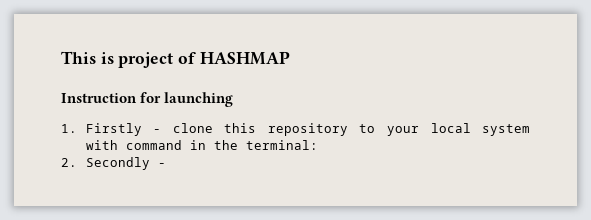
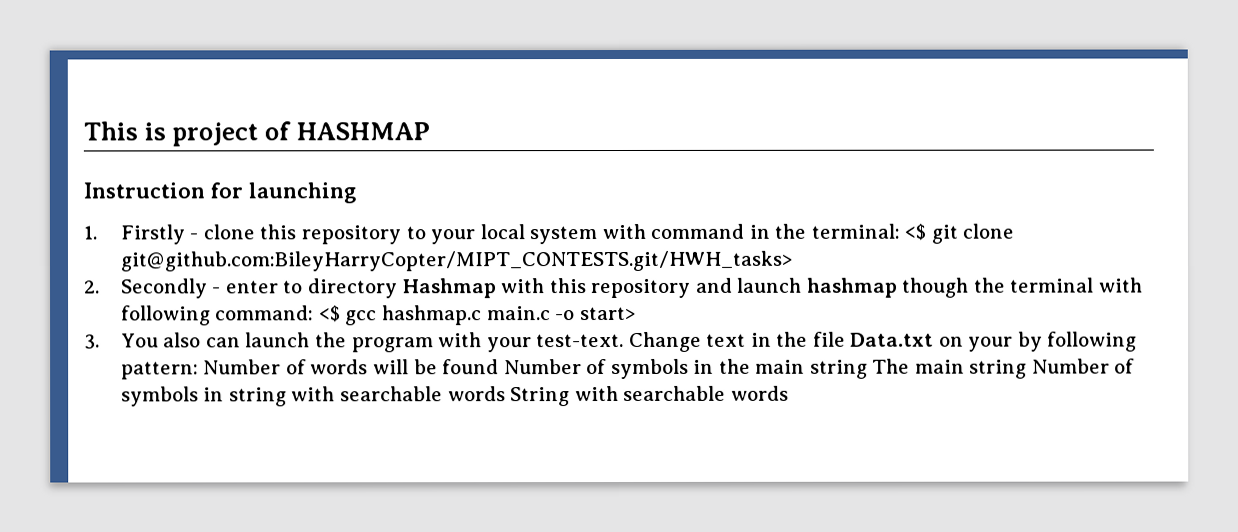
(318, 145) none -> [904,223,1015,244] [119,250,793,272] <$ git clone git@github.com:BileyHarryCopter/MIPT_CONTESTS.git/HWH_tasks>
(166, 165) none -> [225,277,1143,299] [120,305,636,326] [84,331,1138,353] [120,358,1136,380] [120,385,789,407] enter to directory Hashmap with this repository and launch hashmap though the terminal with following command: <$ gcc hashmap.c main.c -o start> // 3. You also can launch the program with your test-text. Change text in the file Data.txt on your by following pattern: Number of words will be found Number of symbols in the main string The main string Number of symbols in string with searchable words String with searchable words

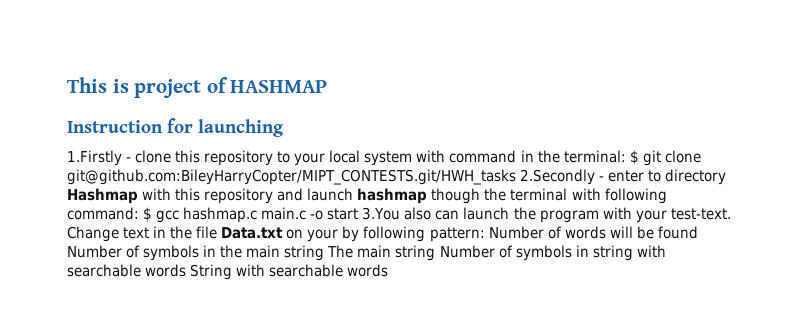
[83,224,185,245] 1. Firstly -> [67,150,122,166] 1.Firstly
[904,223,927,241] <$ -> [629,150,639,165] $
[119,250,793,272] [84,278,208,299] git@github.com:BileyHarryCopter/MIPT_CONTESTS.git/HWH_tasks> // 2. Secondly -> [67,169,596,185] git@github.com:BileyHarryCopter/MIPT_CONTESTS.git/HWH_tasks 2.Secondly
[318,305,341,323] <$ -> [143,207,153,222] $
[579,306,636,321] [84,333,159,350] start> // 3. You -> [327,207,401,220] start 3.You

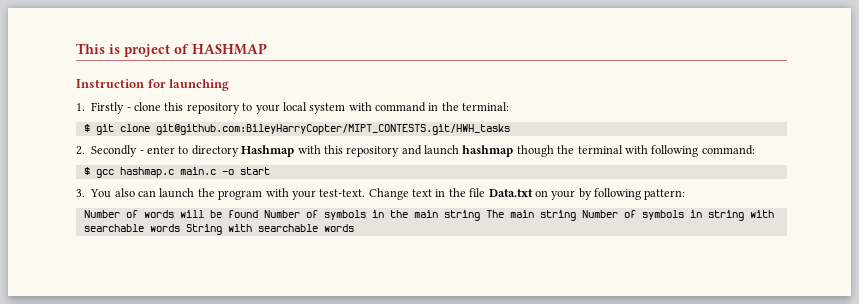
[67,150,122,166] 1.Firstly -> [76,102,125,114] 1. Firstly
(626, 156) none -> (510, 106) //
[520,169,596,185] 2.Secondly -> [76,145,138,157] // 2. Secondly
(139, 213) none -> (755, 150) //
[362,207,401,220] 3.You -> [76,189,112,198] // 3. You
(485, 234) none -> (686, 194) //

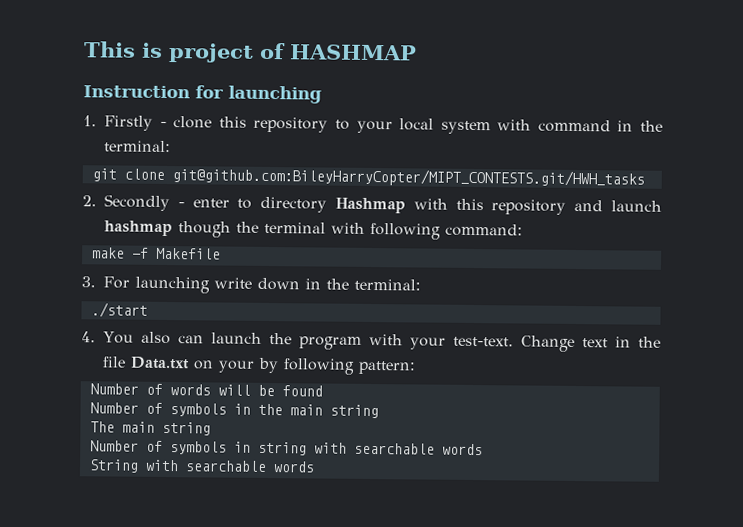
[83,124,90,132] $ -> (171, 146) none
[83,167,270,178] [76,189,85,197] $ gcc hashmap.c main.c -o start // 3. -> [91,247,221,260] [81,276,421,294] [90,302,148,318] [81,331,96,343] make -f Makefile // 3. For launching write down in the terminal: // ./start // 4.
(258, 214) none -> (323, 391) //
(480, 215) none -> (379, 411) //
(576, 215) none -> (211, 428) //
(180, 228) none -> (483, 449) //

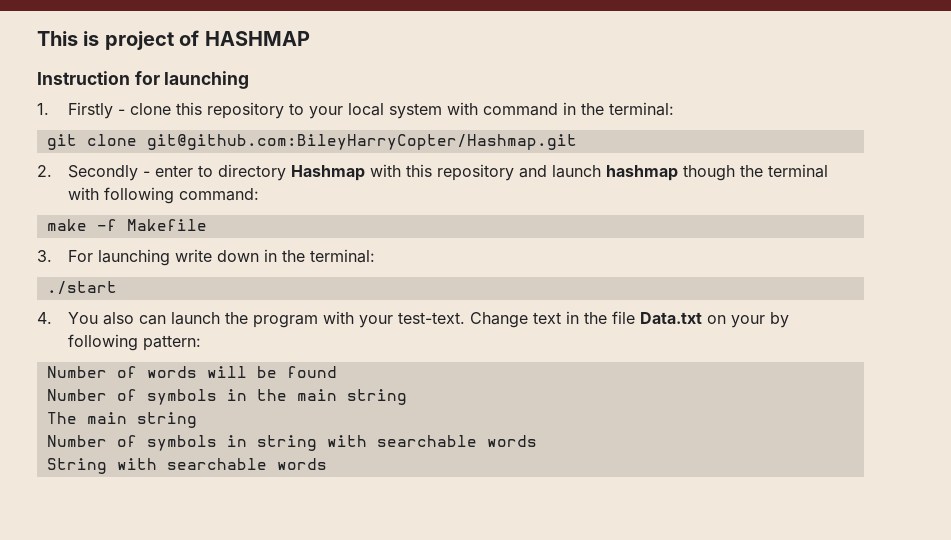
[171,167,645,188] git@github.com:BileyHarryCopter/MIPT_CONTESTS.git/HWH_tasks -> [146,134,577,150] git@github.com:BileyHarryCopter/Hashmap.git

